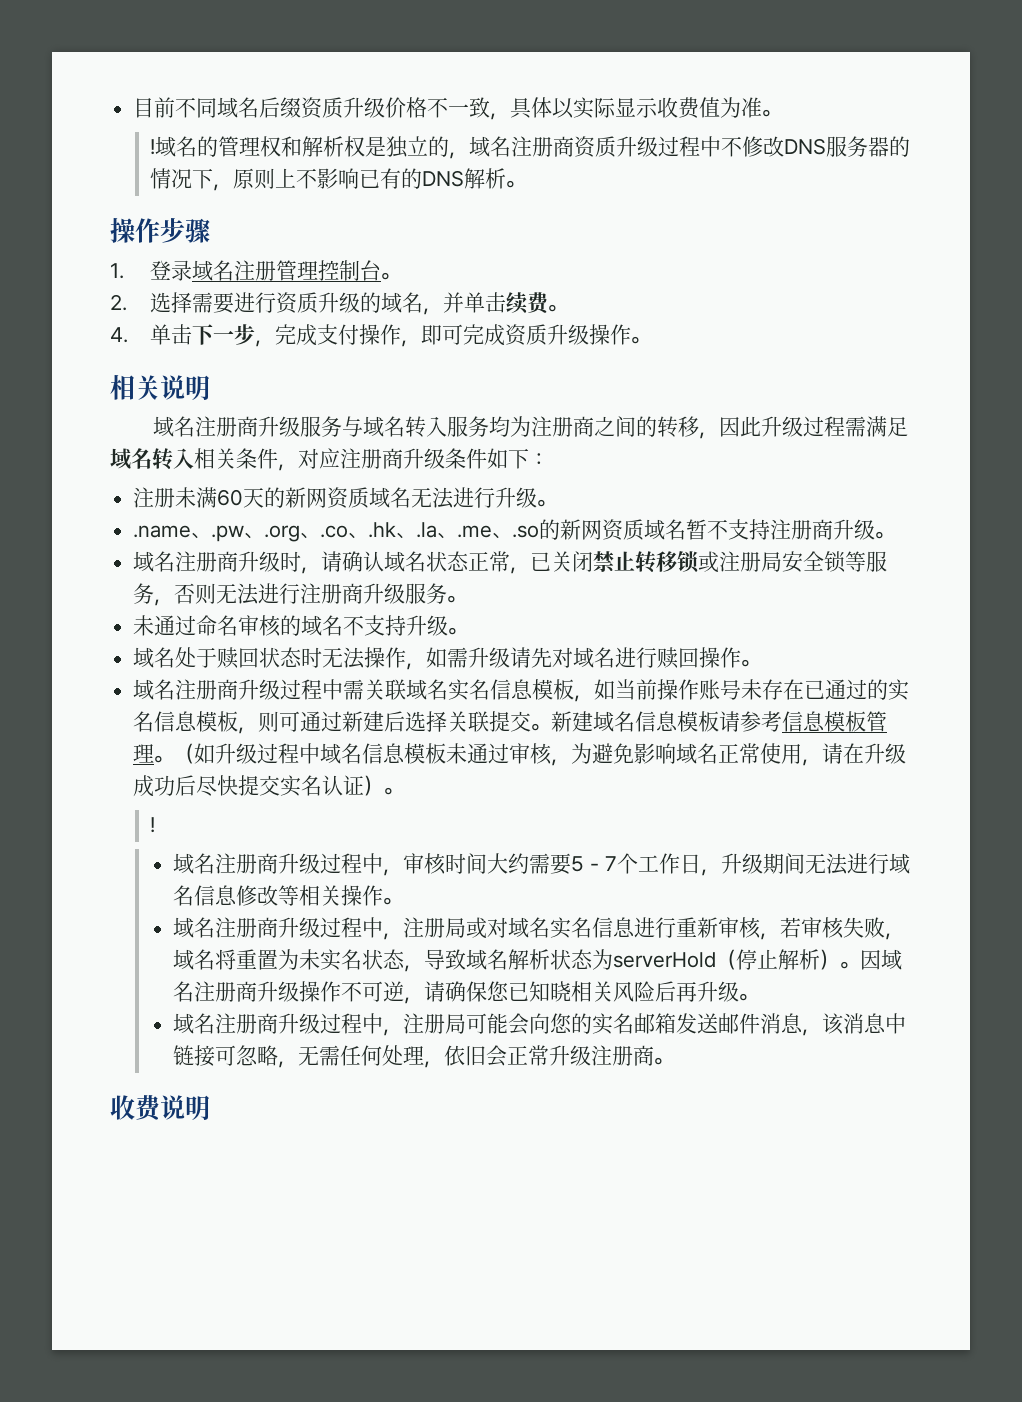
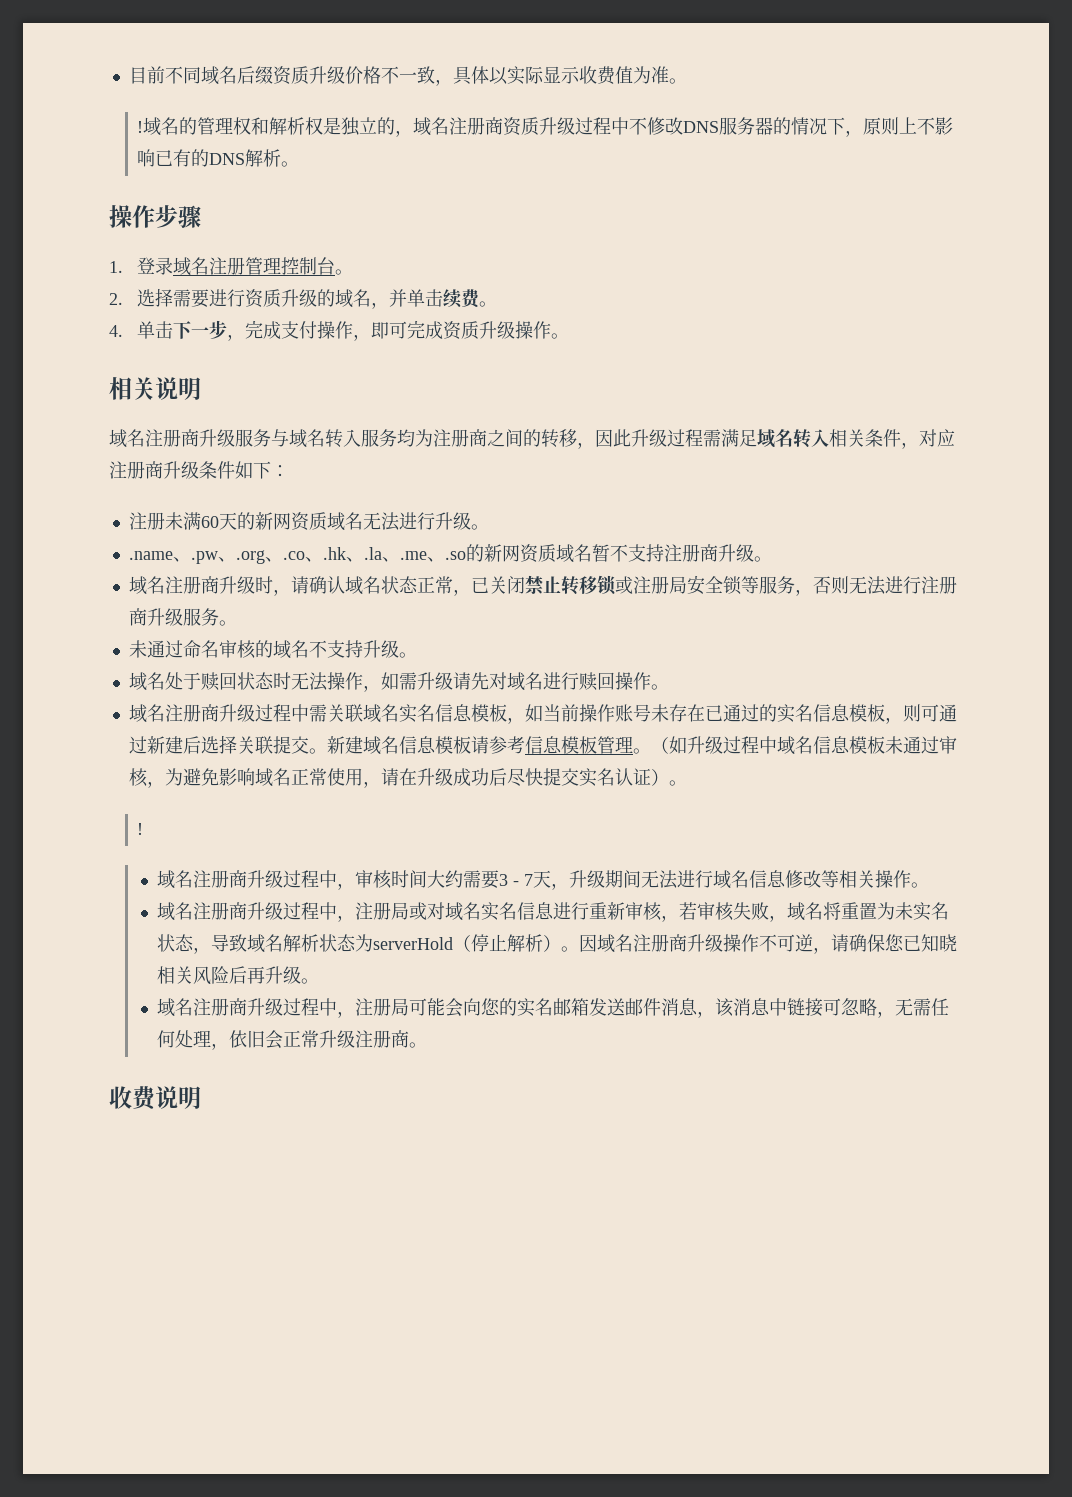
[571,856,585,872] 5 -> [499,874,509,886] 3
[616,853,701,874] 个工作日 -> [533,870,552,888] 天

